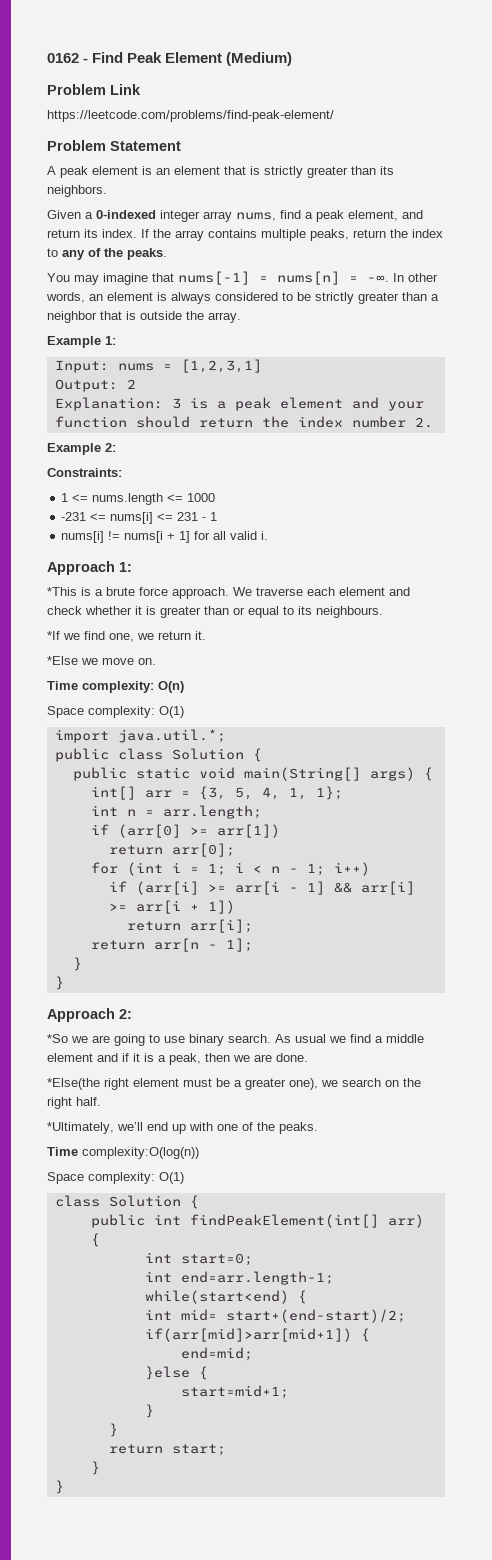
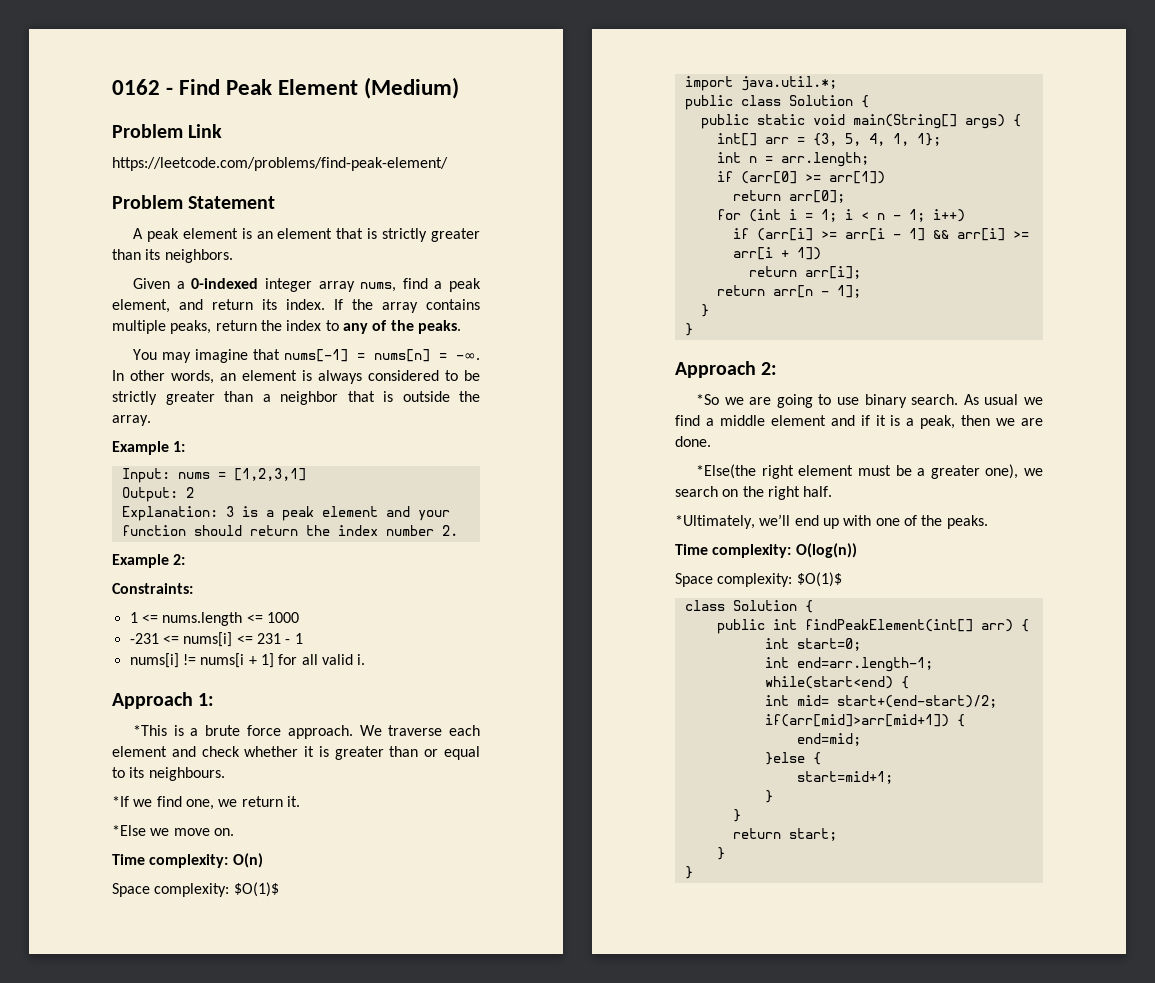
[159,706,184,718] O(1) -> [233,882,279,897] $O(1)$
[82,1147,199,1159] [47,1172,184,1184] complexity:O(log(n)) // Space complexity: O(1) -> [712,543,857,558] [675,572,842,587] complexity: O(log(n)) // Space complexity: $O(1)$

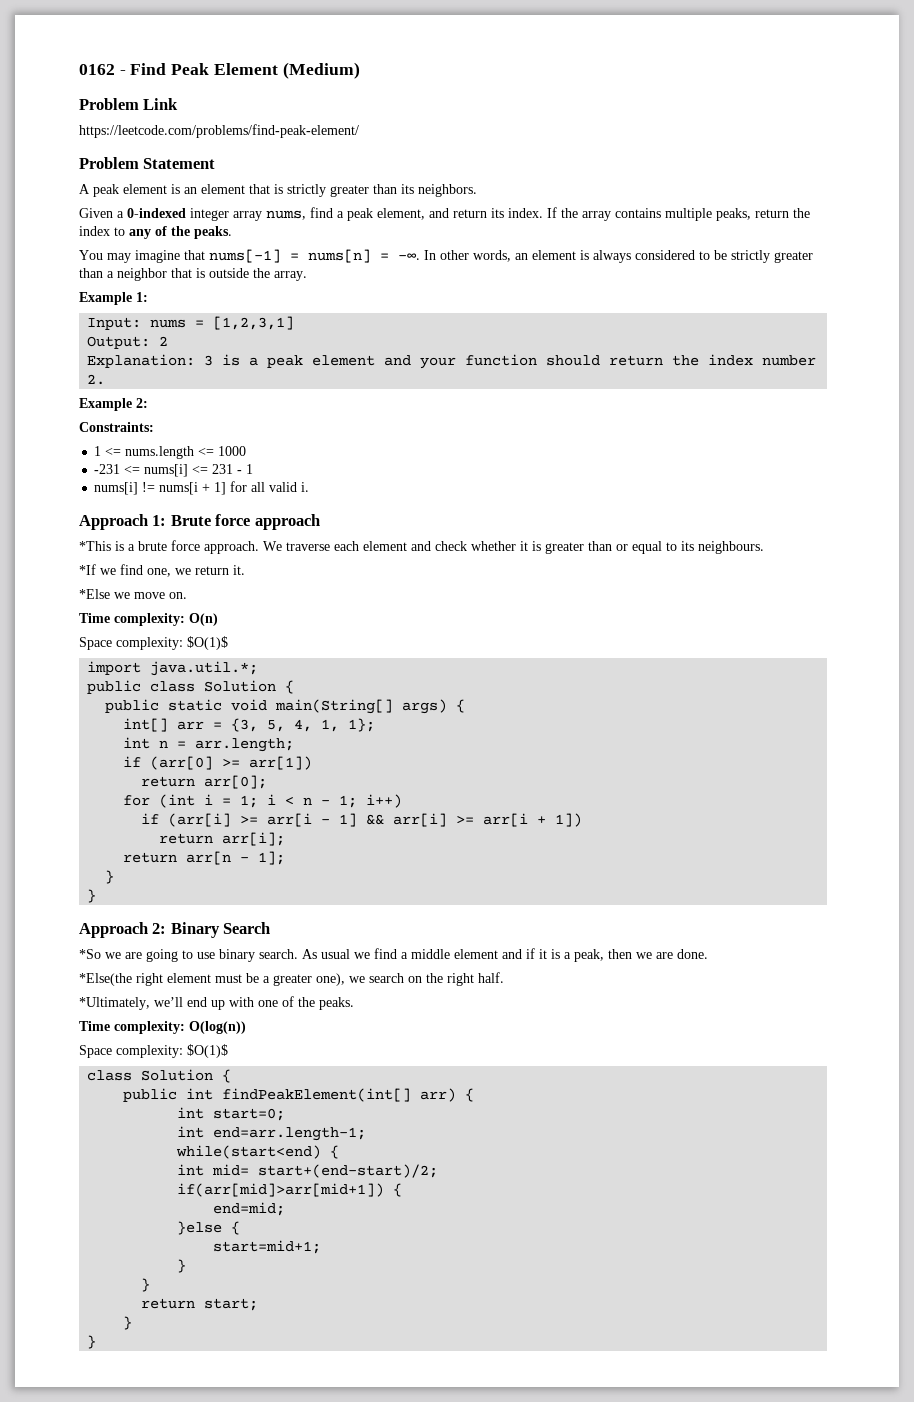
(215, 699) none -> [170,514,320,530] Brute force approach
(778, 368) none -> [170,922,271,938] Binary Search

